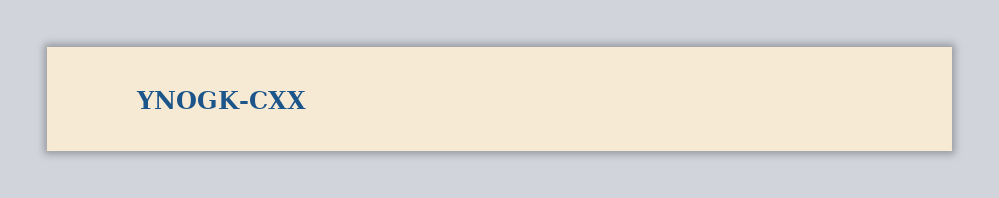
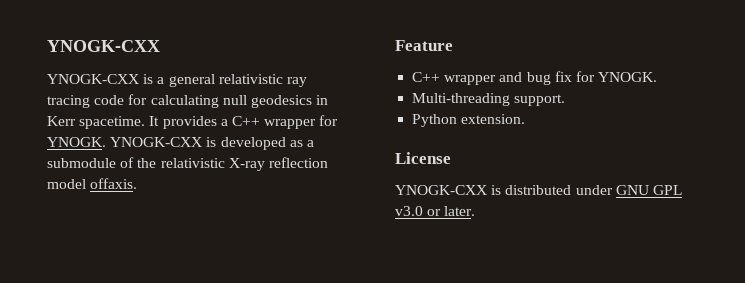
[136,91,306,109] YNOGK-CXX -> [47,40,160,52] [47,74,307,87] [47,94,329,108] [47,115,339,129] [47,137,314,150] [47,157,328,171] [47,178,138,189] [395,40,453,51] [412,71,658,85] [412,93,566,106] [412,114,526,127] [395,152,451,164] [395,185,682,195] [395,206,476,216] YNOGK-CXX // YNOGK-CXX is a general relativistic ray tracing code for calculating null geodesics in Kerr spacetime. It provides a C++ wrapper for YNOGK. YNOGK-CXX is developed as a submodule of the relativistic X-ray reflection model offaxis. // Feature // C++ wrapper and bug fix for YNOGK. // Multi-threading support. // Python extension. // License // YNOGK-CXX is distributed under GNU GPL v3.0 or later.

